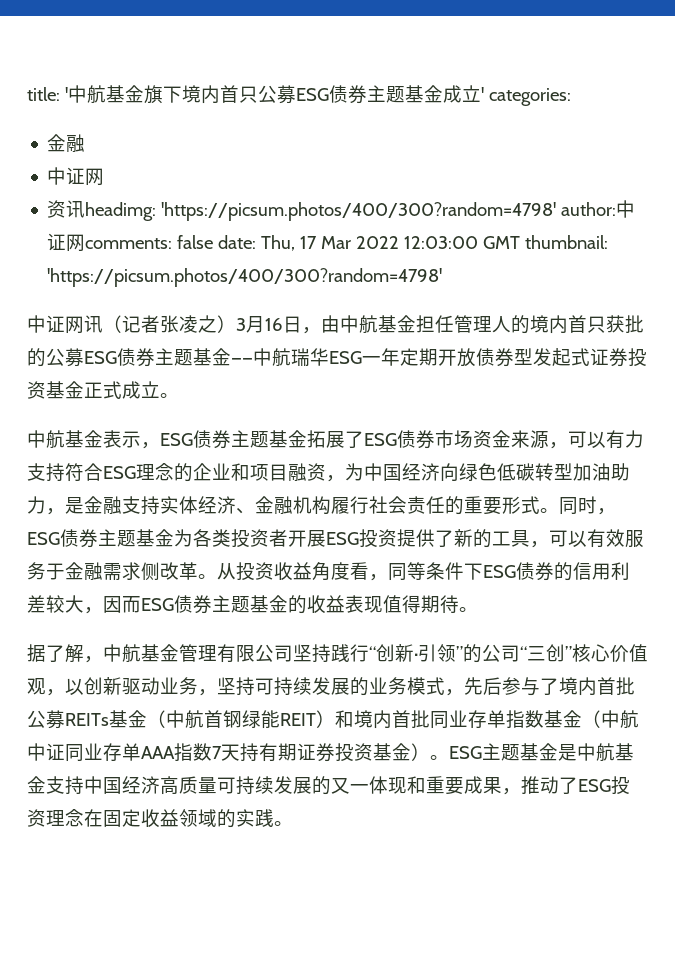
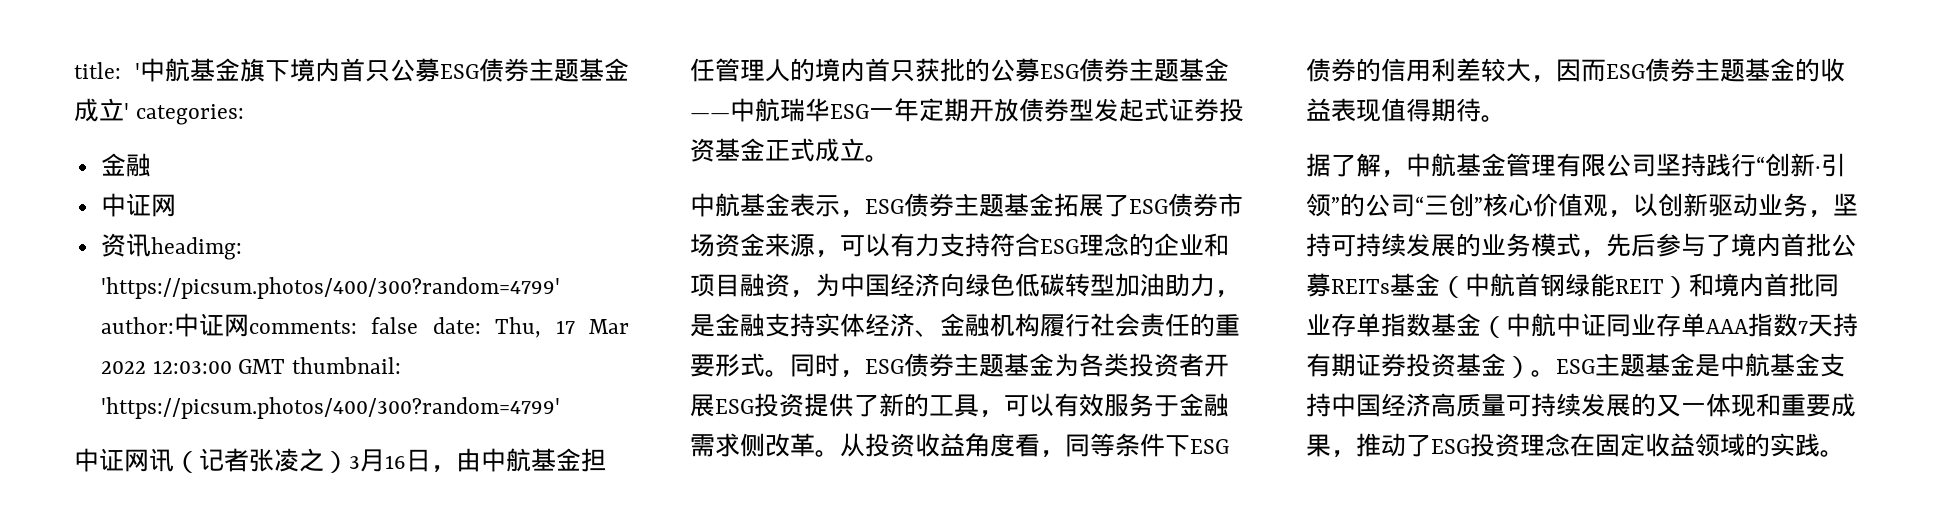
[161,202,557,221] 'https://picsum.photos/400/300?random=4798' -> [100,277,560,299] 'https://picsum.photos/400/300?random=4799'
[47,268,443,287] 'https://picsum.photos/400/300?random=4798' -> [100,397,560,419] 'https://picsum.photos/400/300?random=4799'

